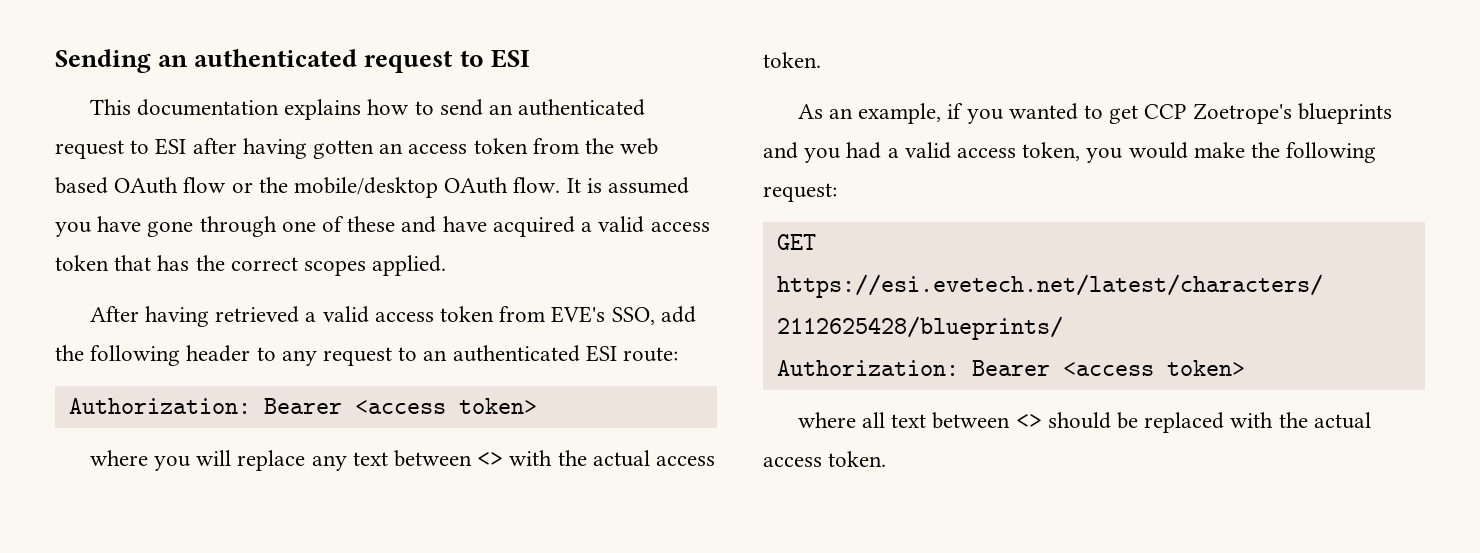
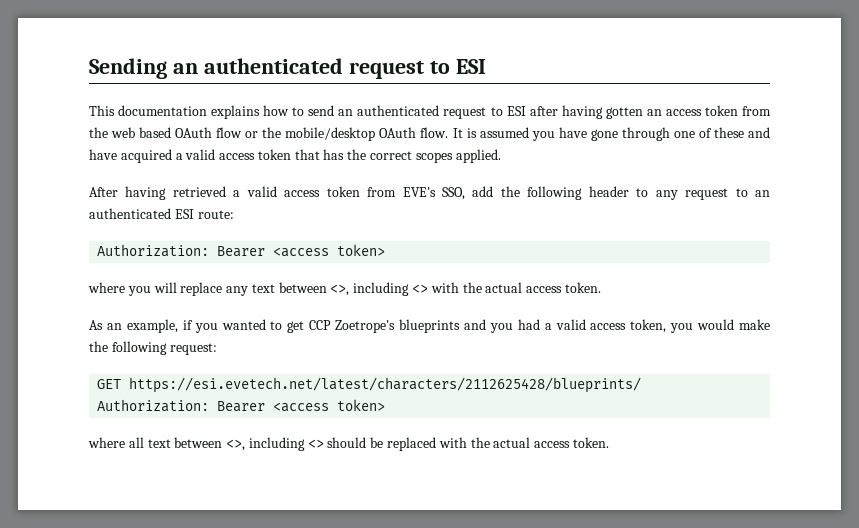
(473, 458) none -> [330,282,410,296] <>, including
(1011, 420) none -> [226,437,305,451] <>, including

